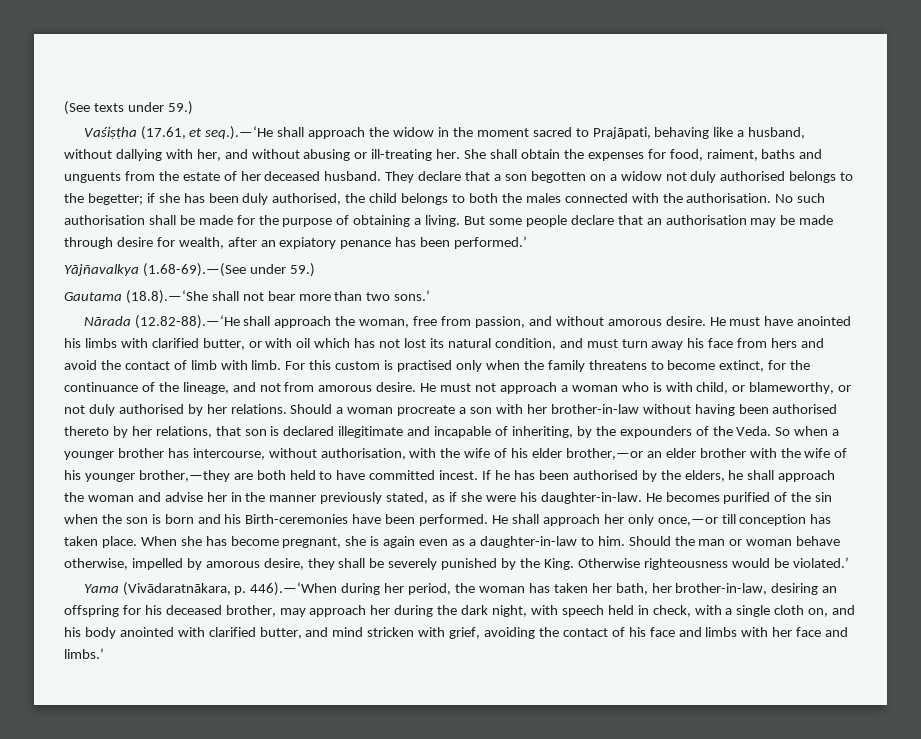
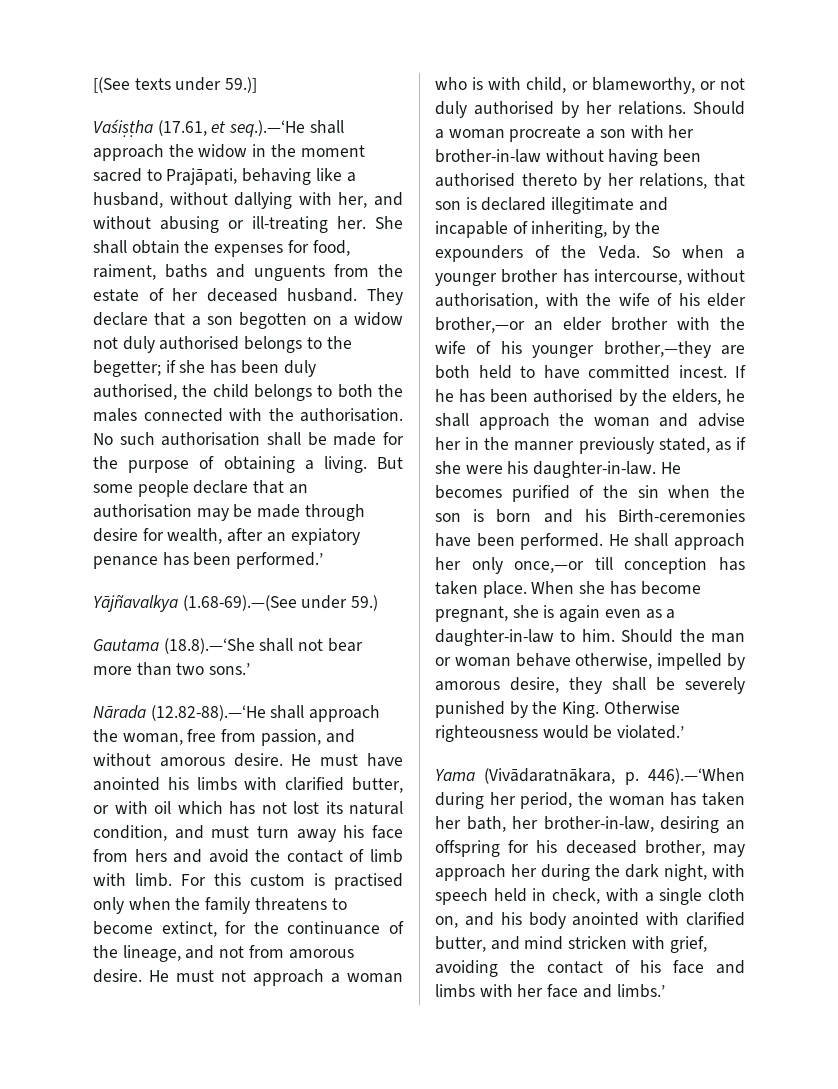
[64,101,90,115] (See -> [93,77,130,93] [(See
[167,101,193,115] 59.) -> [225,77,258,93] 59.)]

